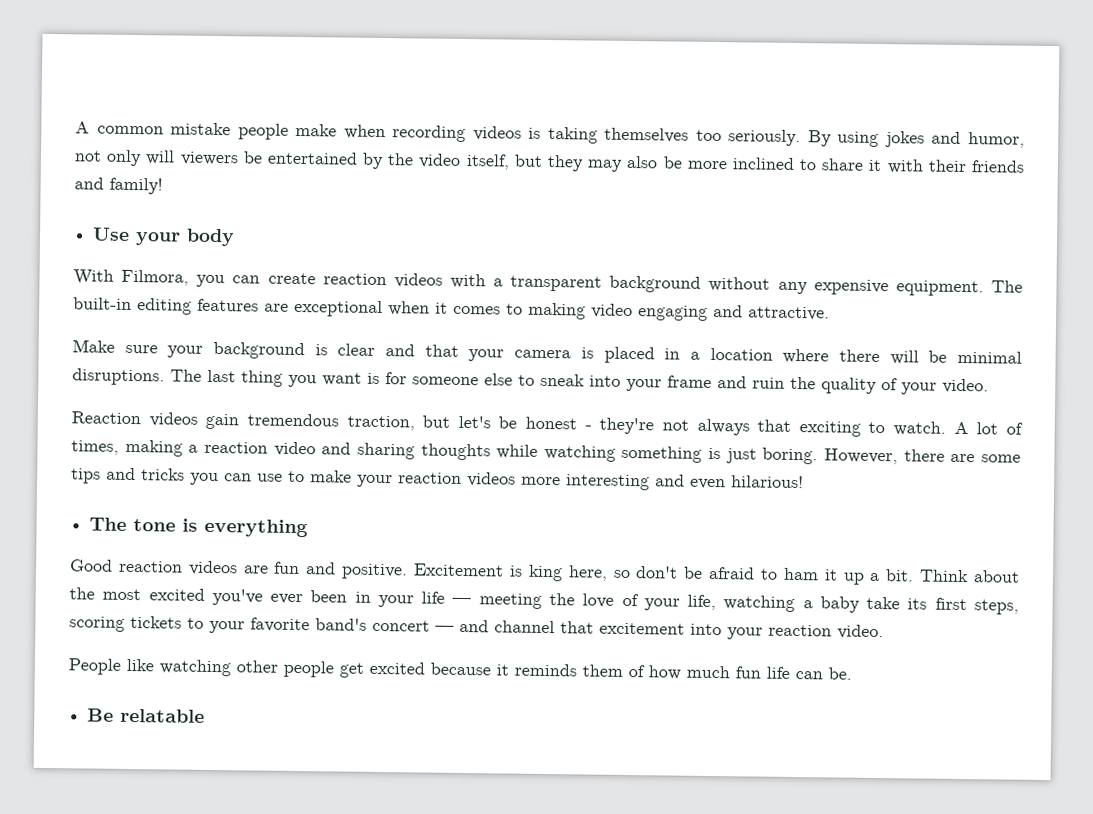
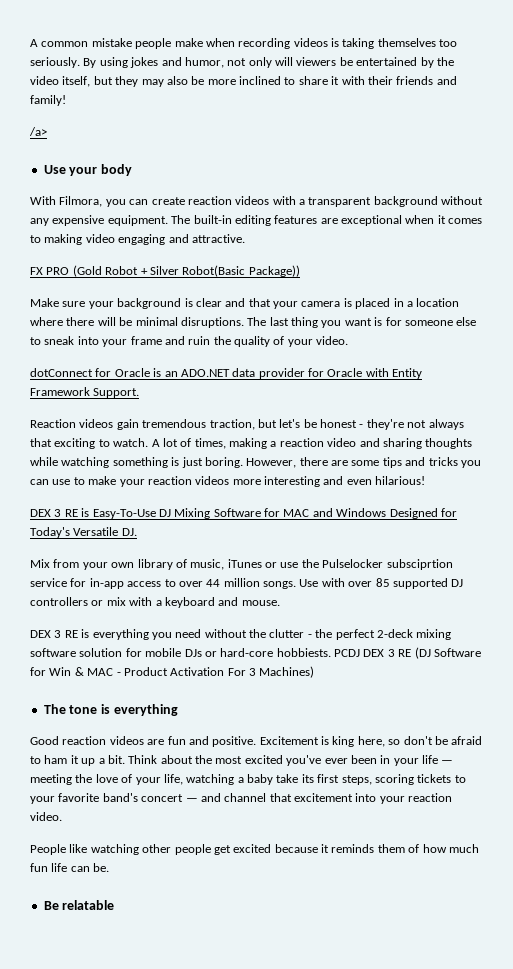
(163, 186) none -> [29,127,47,136] // /a>
(830, 313) none -> [30,265,300,277] // FX PRO (Gold Robot + Silver Robot(Basic Package))
(989, 386) none -> [30,368,423,379] [30,387,140,398] // dotConnect for Oracle is an ADO.NET data provider for Oracle with Entity Framework Support.
(804, 482) none -> [30,508,457,519] [30,527,137,538] [30,559,453,570] [30,578,464,589] [30,597,280,608] [30,629,452,640] [30,647,481,659] [30,666,315,678] // DEX 3 RE is Easy-To-Use DJ Mixing Software for MAC and Windows Designed for Today's Versatile DJ. // Mix from your own library of music, iTunes or use the Pulselocker subsciprtion service for in-app access to over 44 million songs. Use with over 85 supported DJ controllers or mix with a keyboard and mouse. // DEX 3 RE is everything you need without the clutter - the perfect 2-deck mixing software solution for mobile DJs or hard-core hobbiests. PCDJ DEX 3 RE (DJ Software for Win & MAC - Product Activation For 3 Machines)

